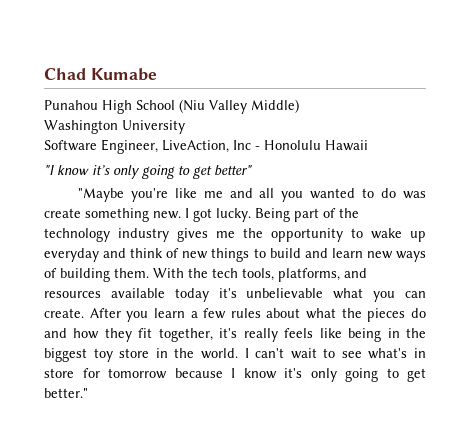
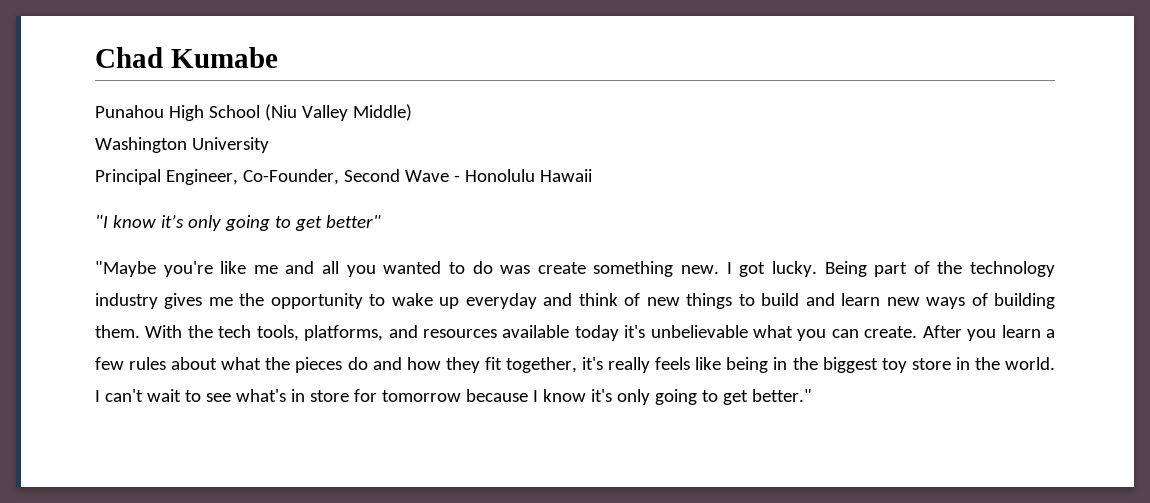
[44,139,251,154] Software Engineer, LiveAction, Inc -> [95,169,449,185] Principal Engineer, Co-Founder, Second Wave

